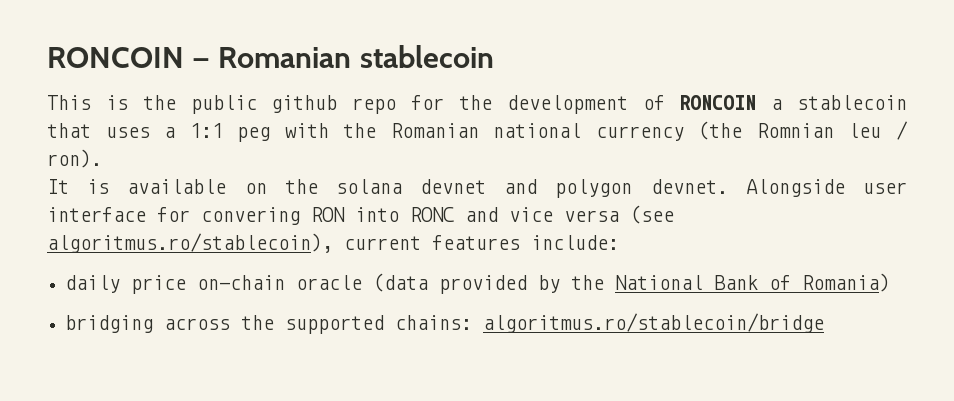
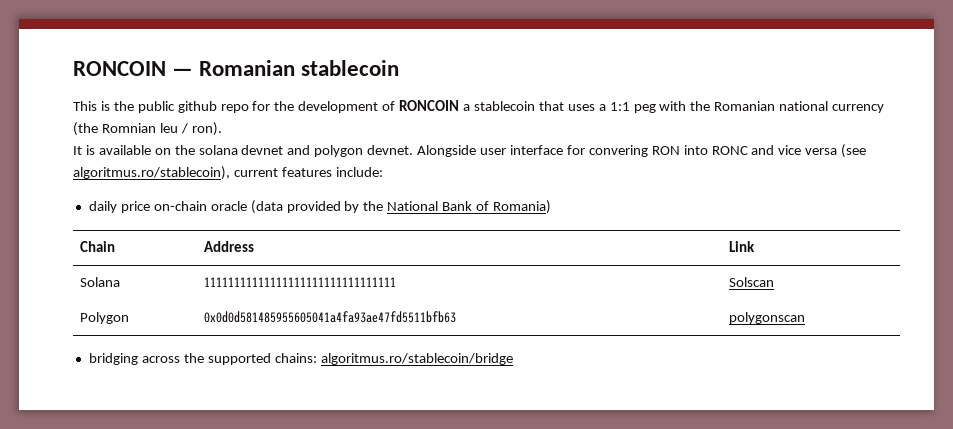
(891, 282) none -> [79,241,115,252] [203,241,254,252] [728,241,755,252] [79,277,120,287] [203,277,396,287] [728,277,774,287] [79,312,129,324] [203,311,456,323] [728,312,805,324] // Chain | Address | Link // Solana | 11111111111111111111111111111111 | Solscan // Polygon | 0x0d0d581485955605041a4fa93ae47fd5511bfb63 | polygonscan

